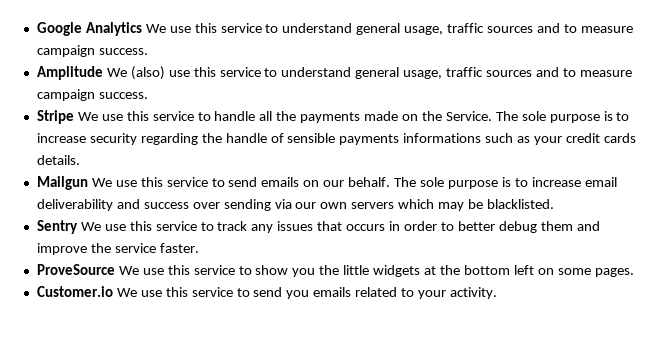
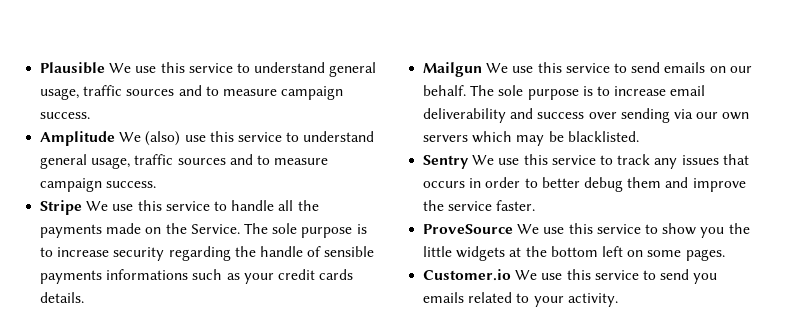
[36,22,142,36] Google Analytics -> [40,62,106,74] Plausible

